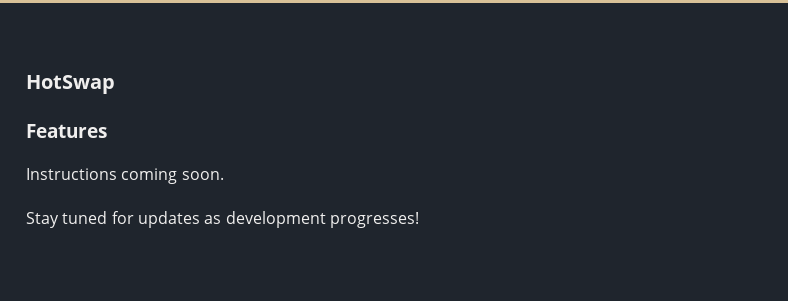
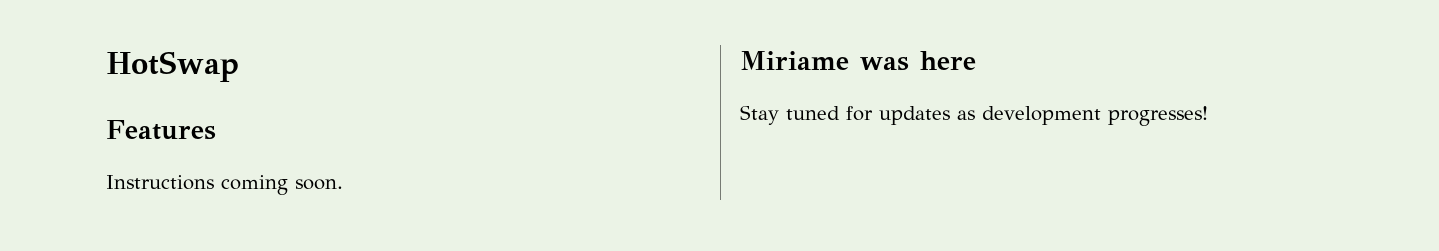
(224, 175) none -> [740,51,976,71] // Miriame was here

